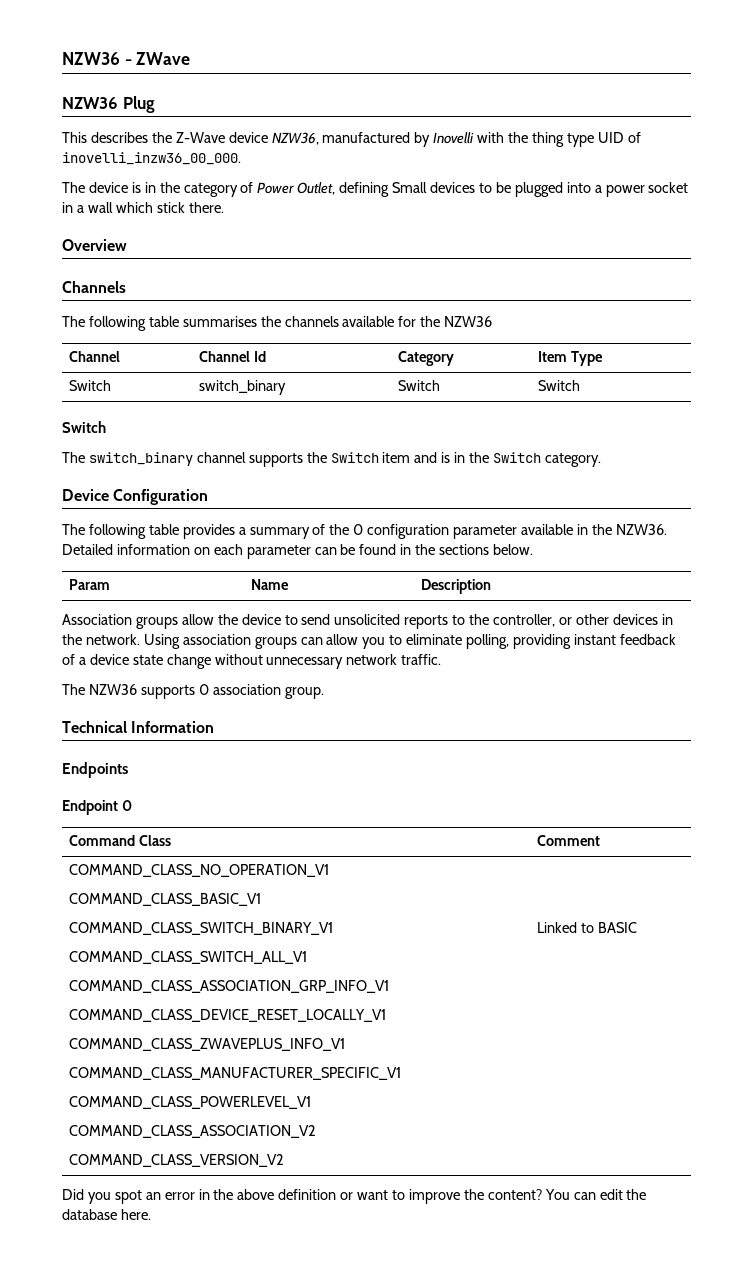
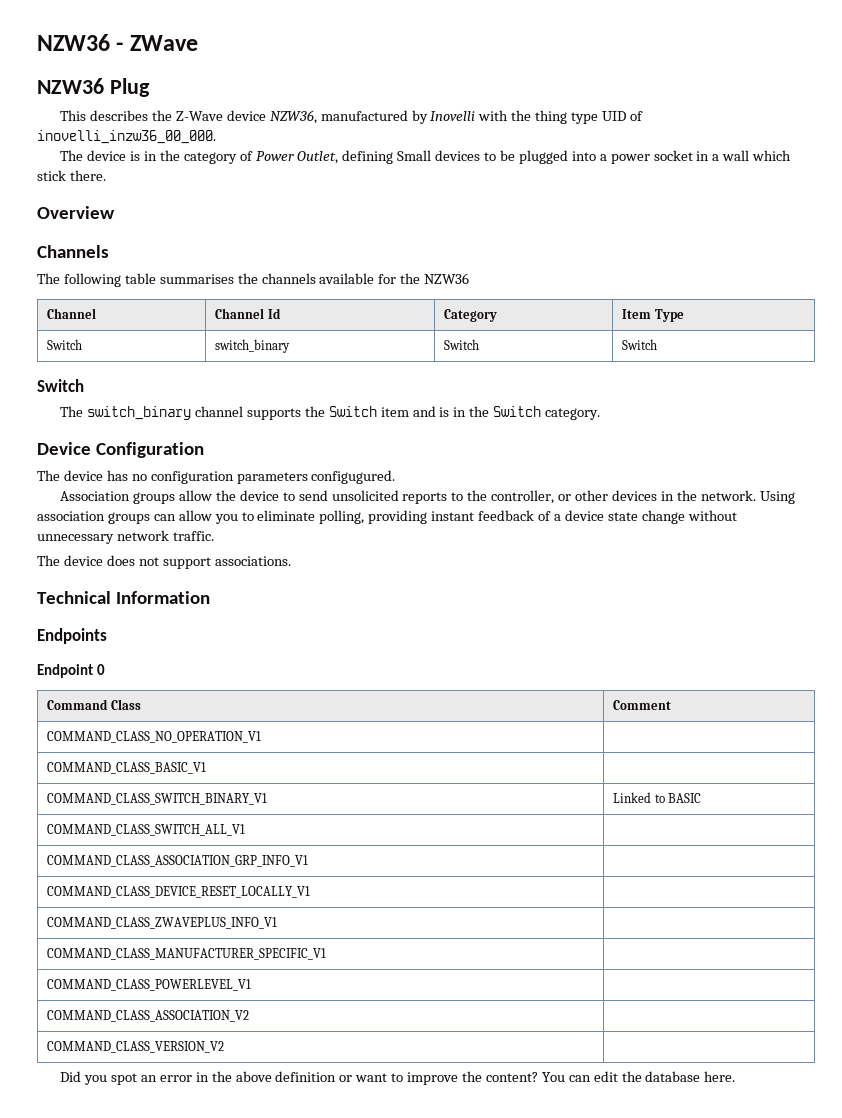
[88,524,667,539] [62,544,534,559] [69,579,111,590] [251,579,290,590] [421,579,492,594] following table provides a summary of the 0 configuration parameter available in the NZW36. Detailed information on each parameter can be found in the sections below. // Param | Name | Description -> [63,470,396,484] device has no configuration parameters configugured.
[88,684,324,699] NZW36 supports 0 association group. -> [63,555,291,569] device does not support associations.

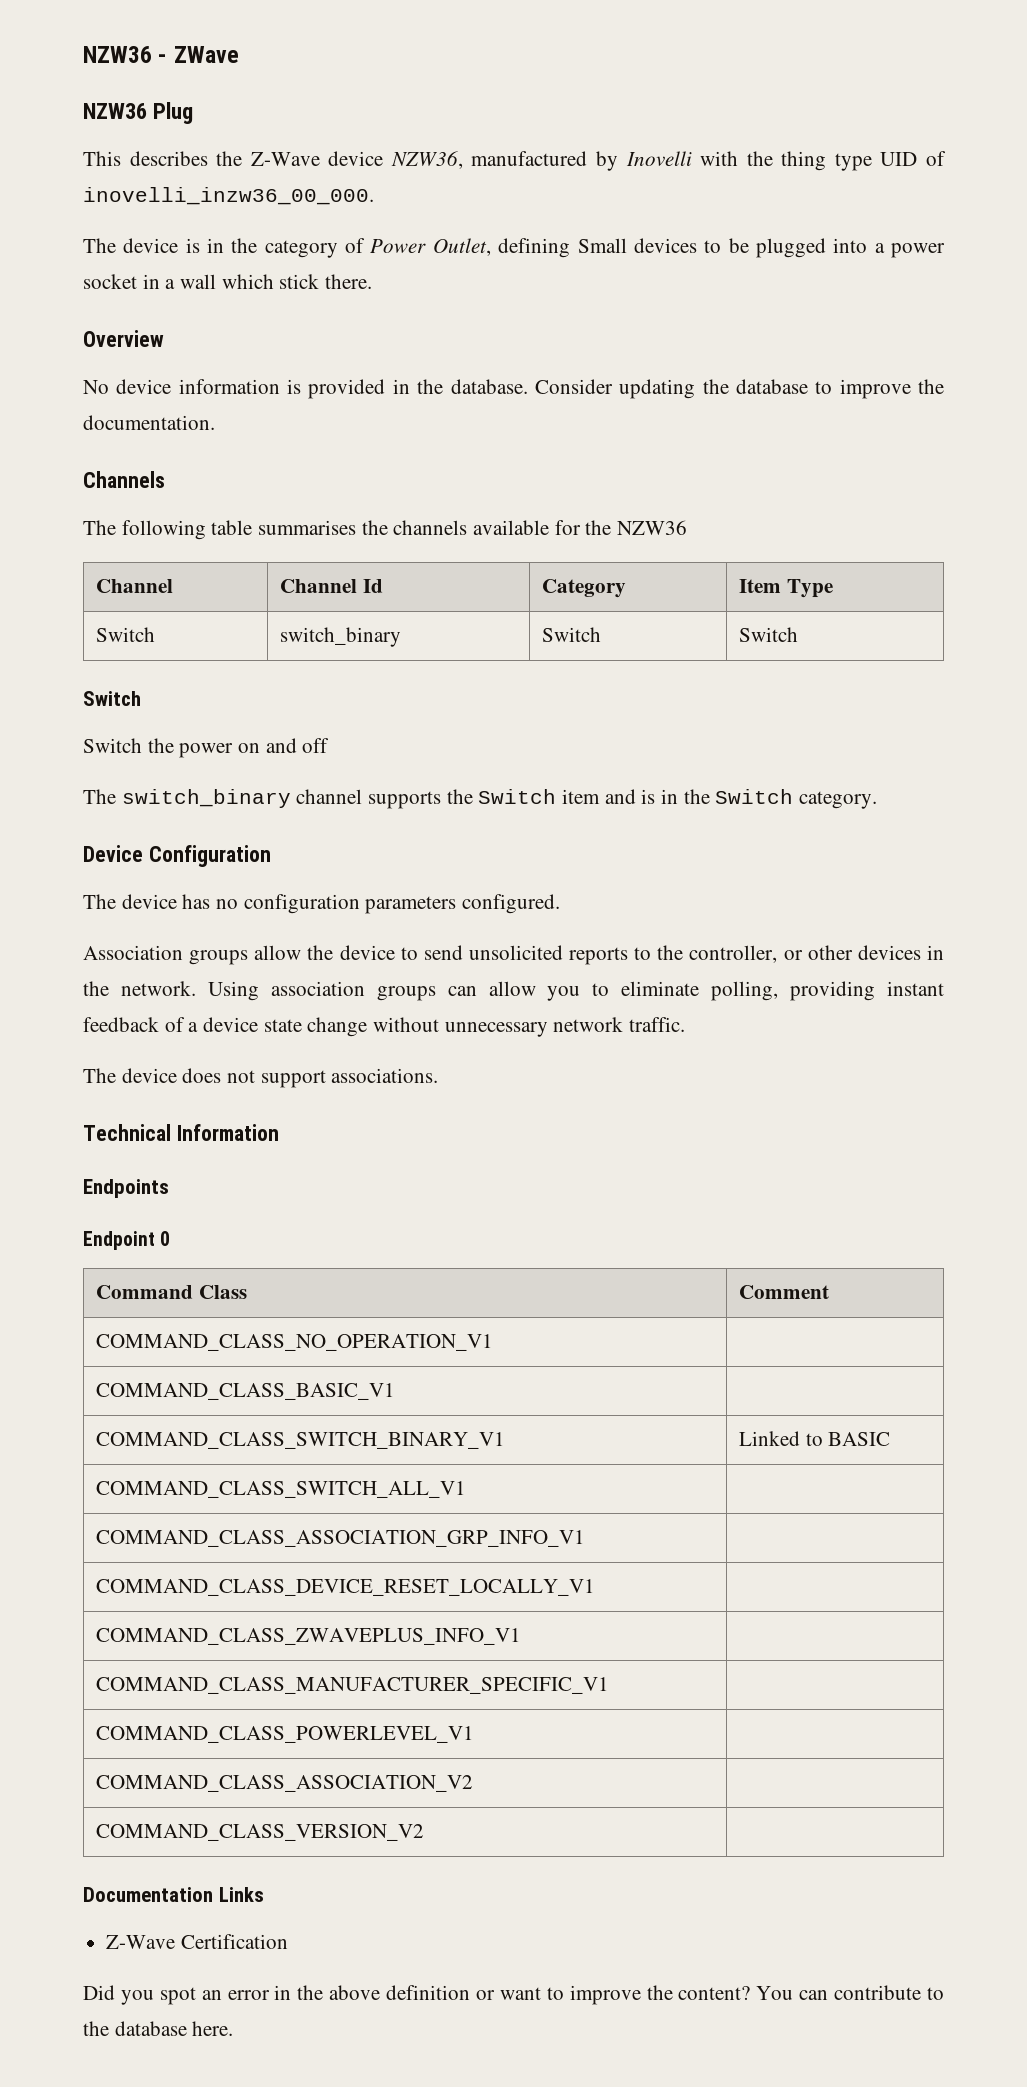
(115, 212) none -> [83,379,945,399] [83,415,215,430] // No device information is provided in the database. Consider updating the database to improve the documentation.
(84, 385) none -> [83,738,330,758] // Switch the power on and off
[311,470,396,484] configugured. -> [462,894,561,914] configured.
(225, 1047) none -> [83,1887,264,1902] [106,1934,288,1949] // Documentation Links // Z-Wave Certification
[593,1071,618,1082] edit -> [834,1985,945,2000] contribute to

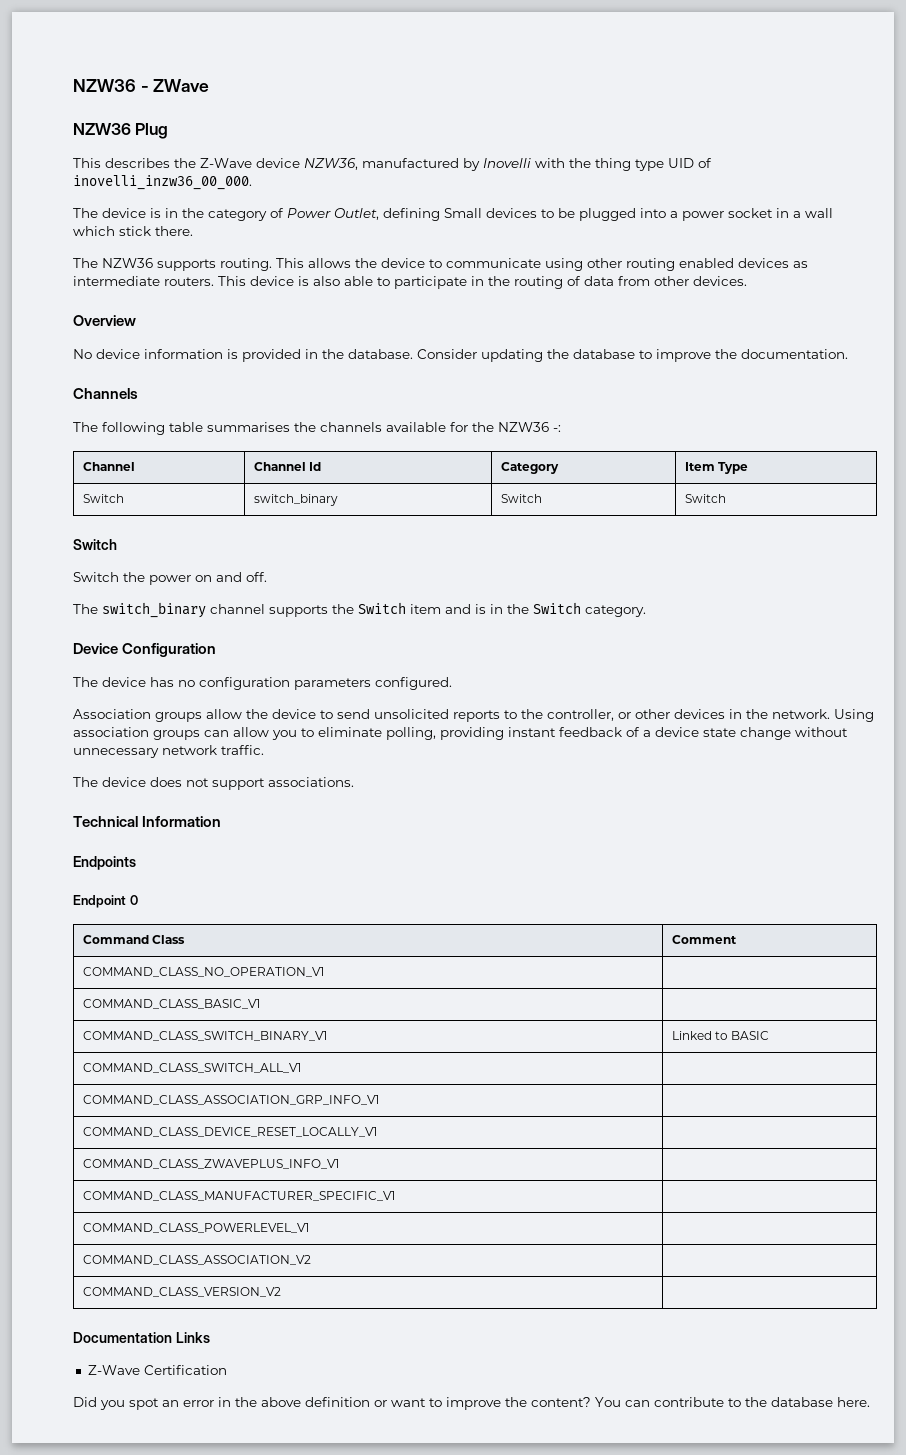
(373, 281) none -> [73,258,808,271] [73,276,747,289] // The NZW36 supports routing. This allows the device to communicate using other routing enabled devices as intermediate routers. This device is also able to participate in the routing of data from other devices.
(688, 527) none -> [553,425,561,432] -:
[302,738,330,753] off -> [246,572,267,582] off.

